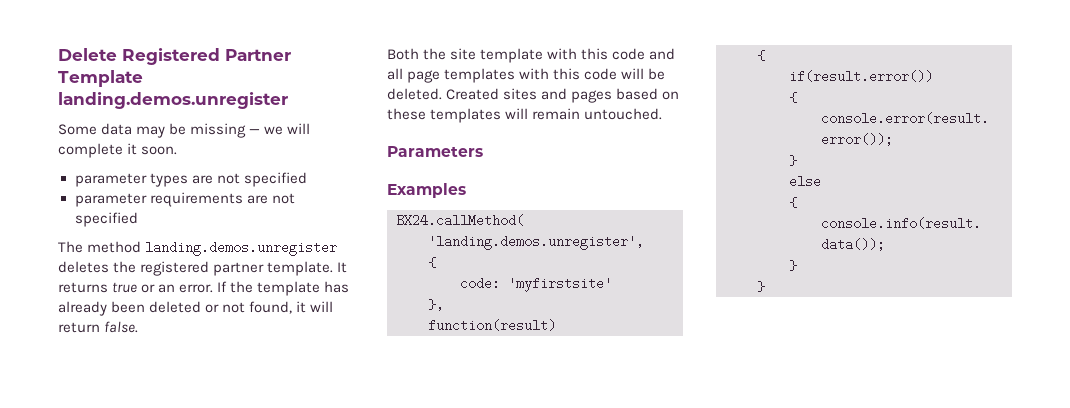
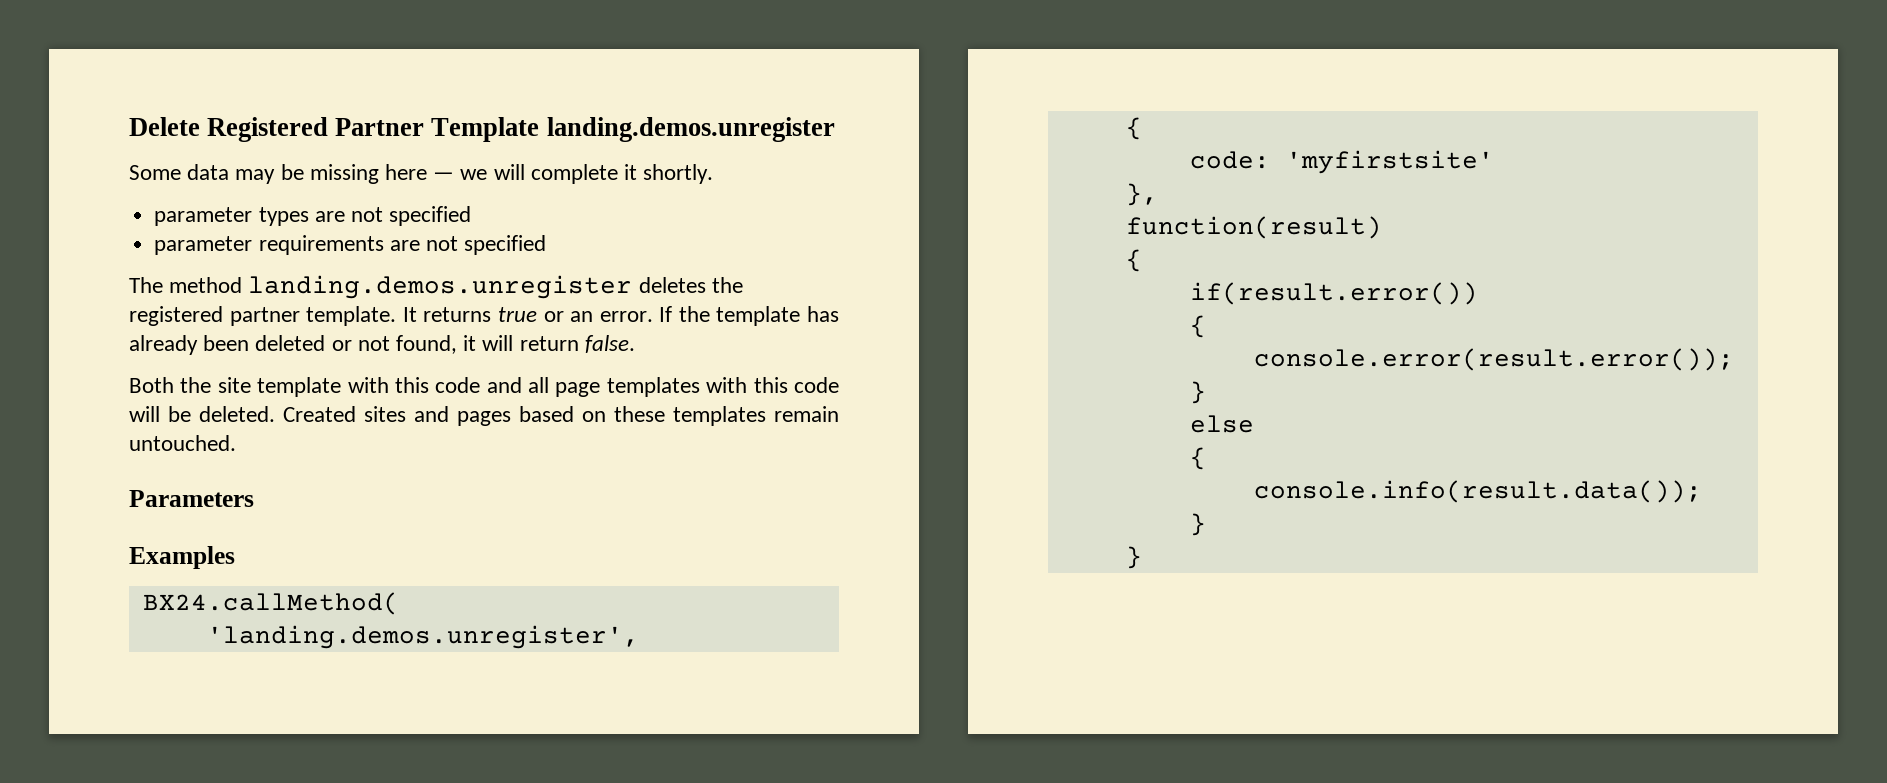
(247, 130) none -> [385,164,428,180] here
[141,146,178,155] soon. -> [643,164,714,184] shortly.
[505,108,529,119] will -> (766, 416) none

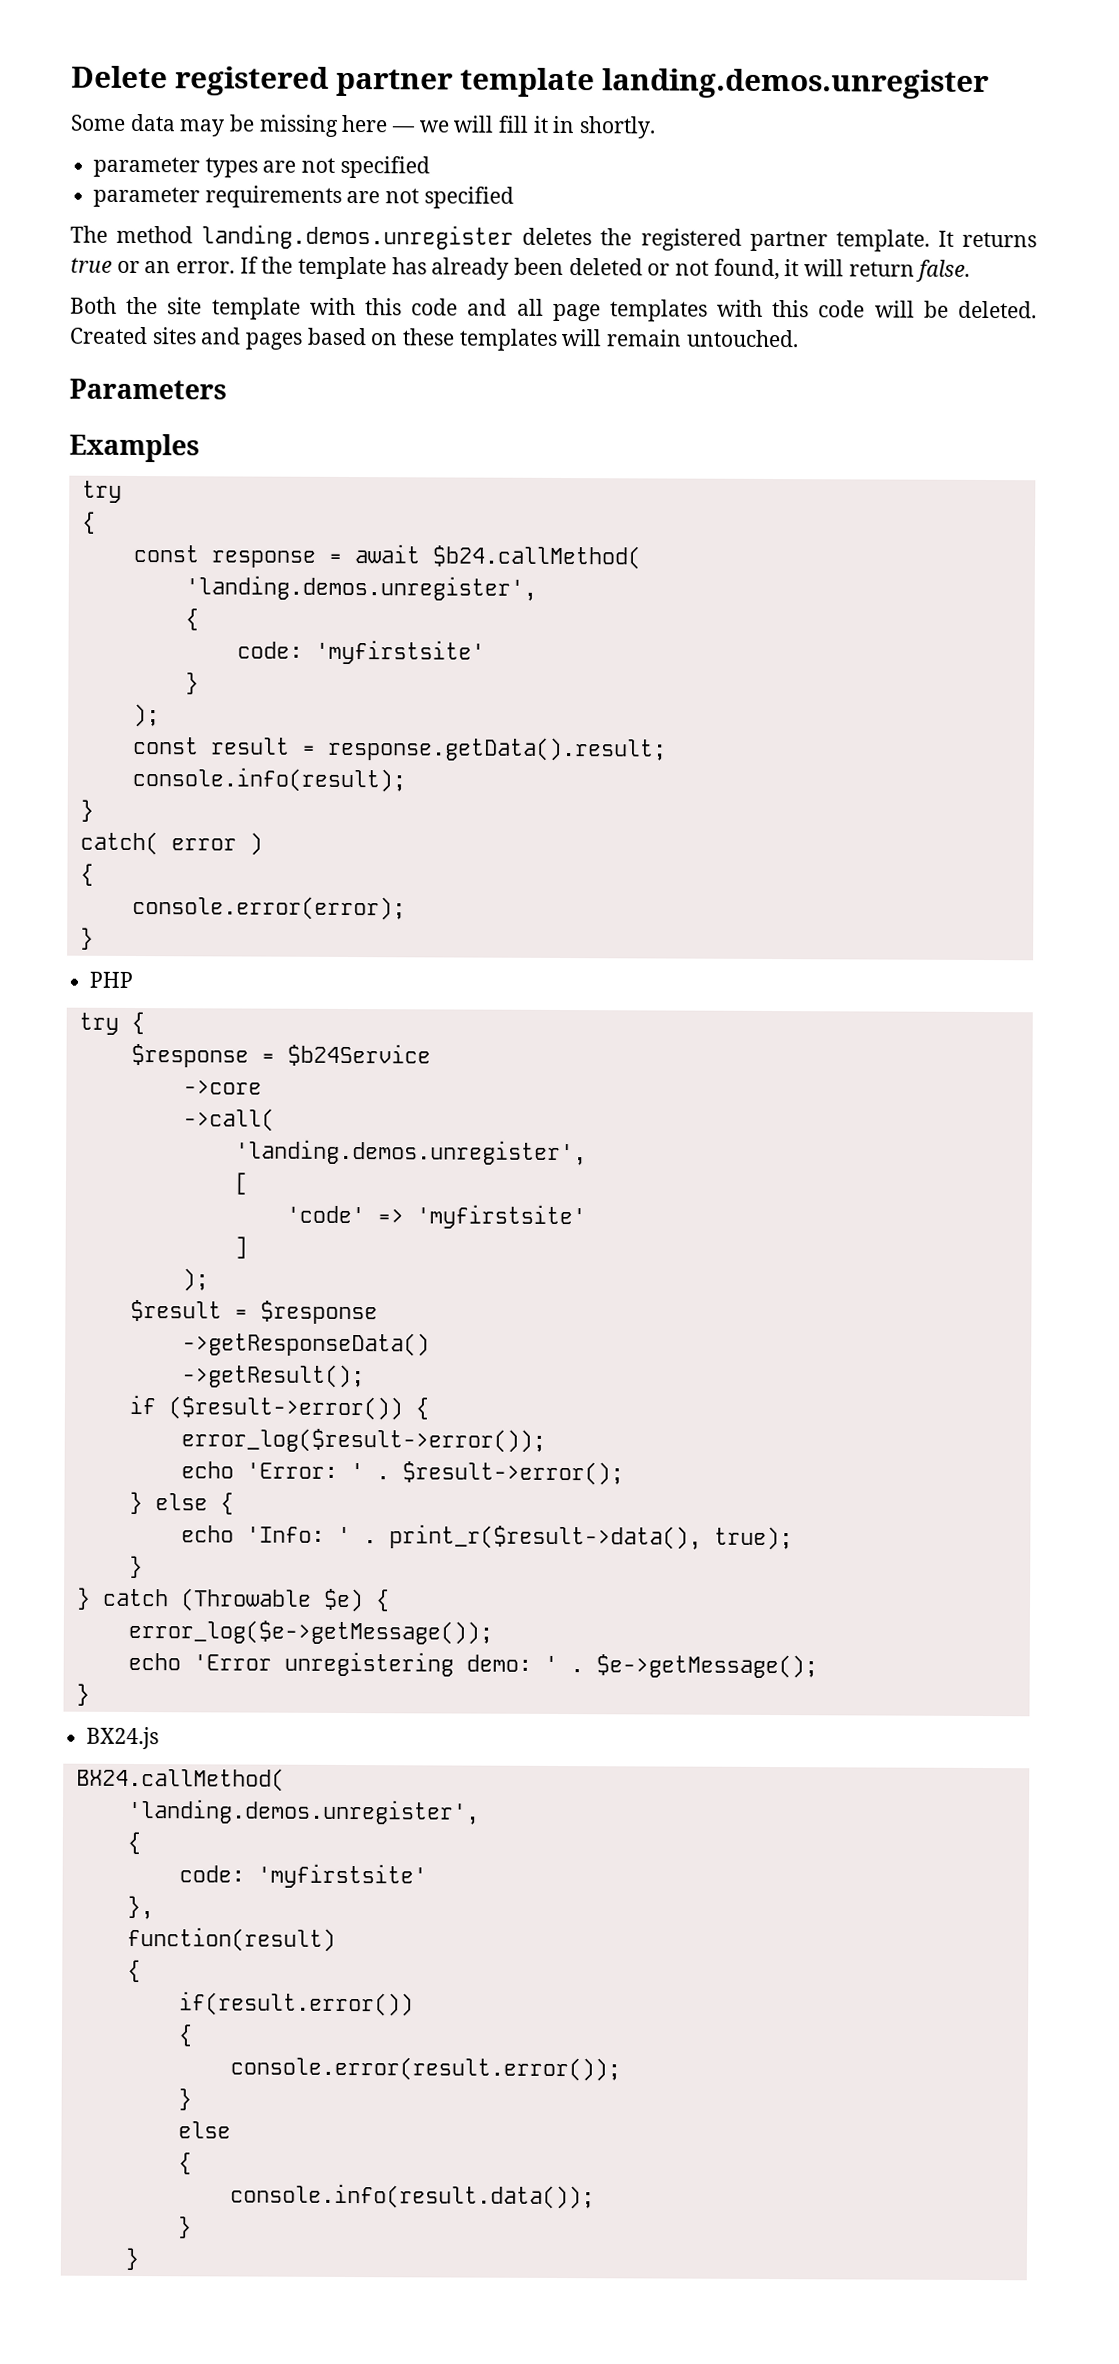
[207,117,540,142] Registered Partner Template -> [175,66,595,98] registered partner template
[530,164,638,184] complete it -> [498,115,576,134] fill it in
(766, 416) none -> [561,329,603,347] will
(235, 557) none -> [81,480,122,503] [81,511,96,534] [132,544,641,570] [184,575,537,601] [184,608,199,631] [236,639,485,665] [184,672,199,695] [132,703,160,728] [132,736,667,762] [131,766,406,793] [79,799,94,822] [79,831,263,856] [79,863,94,886] [131,895,406,921] [79,927,94,950] [89,971,134,988] [78,1011,145,1035] [130,1043,431,1068] [182,1079,262,1095] [182,1108,275,1132] [234,1139,587,1166] [233,1172,249,1195] [285,1204,586,1230] [233,1236,248,1259] [181,1268,209,1292] [129,1299,378,1325] [181,1332,430,1357] [181,1364,365,1389] [128,1394,429,1421] [180,1428,546,1453] [180,1461,624,1486] [128,1491,234,1515] [180,1524,793,1551] [128,1555,143,1579] [75,1587,390,1613] [127,1619,493,1645] [127,1651,818,1679] [75,1683,90,1706] [86,1726,160,1750] // try // { // const response = await $b24.callMethod( // 'landing.demos.unregister', // { // code: 'myfirstsite' // } // ); // const result = response.getData().result; // console.info(result); // } // catch( error ) // { // console.error(error); // } // PHP // try { // $response = $b24Service // ->core // ->call( // 'landing.demos.unregister', // [ // 'code' => 'myfirstsite' // ] // ); // $result = $response // ->getResponseData() // ->getResult(); // if ($result->error()) { // error_log($result->error()); // echo 'Error: ' . $result->error(); // } else { // echo 'Info: ' . print_r($result->data(), true); // } // } catch (Throwable $e) { // error_log($e->getMessage()); // echo 'Error unregistering demo: ' . $e->getMessage(); // } // BX24.js

